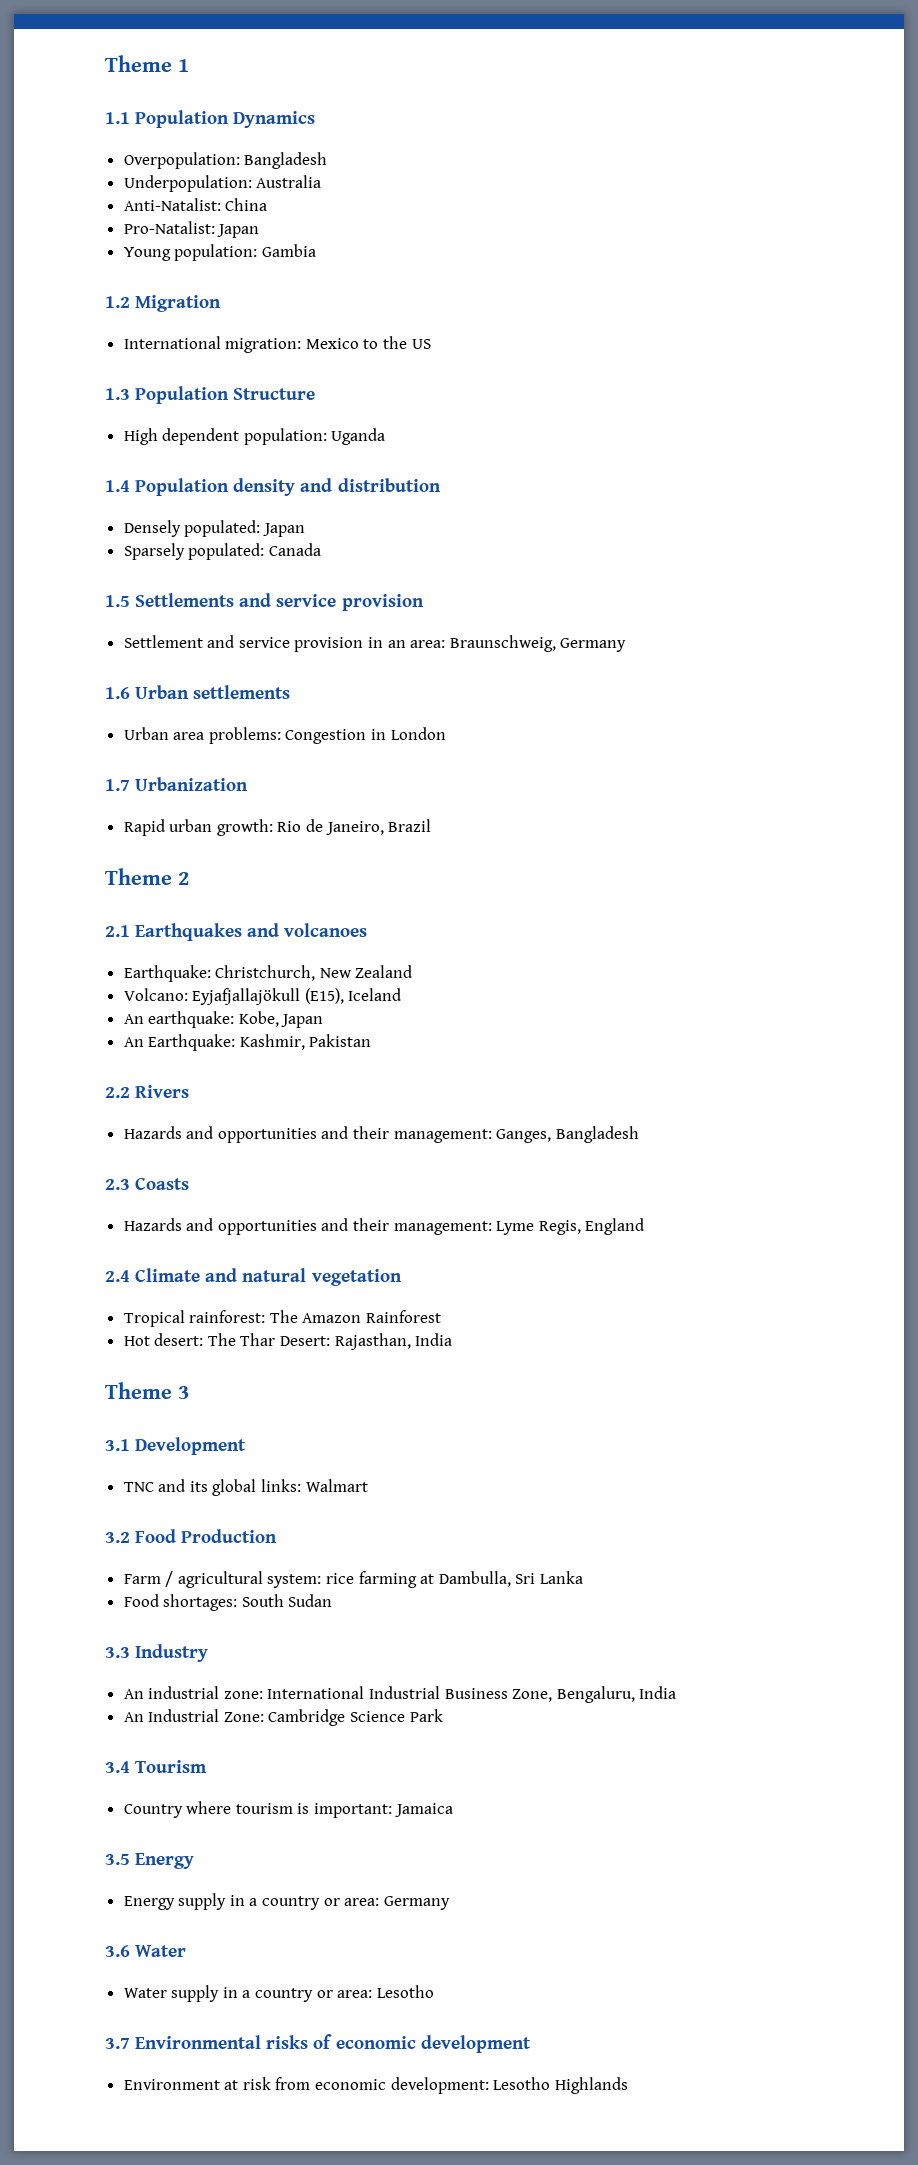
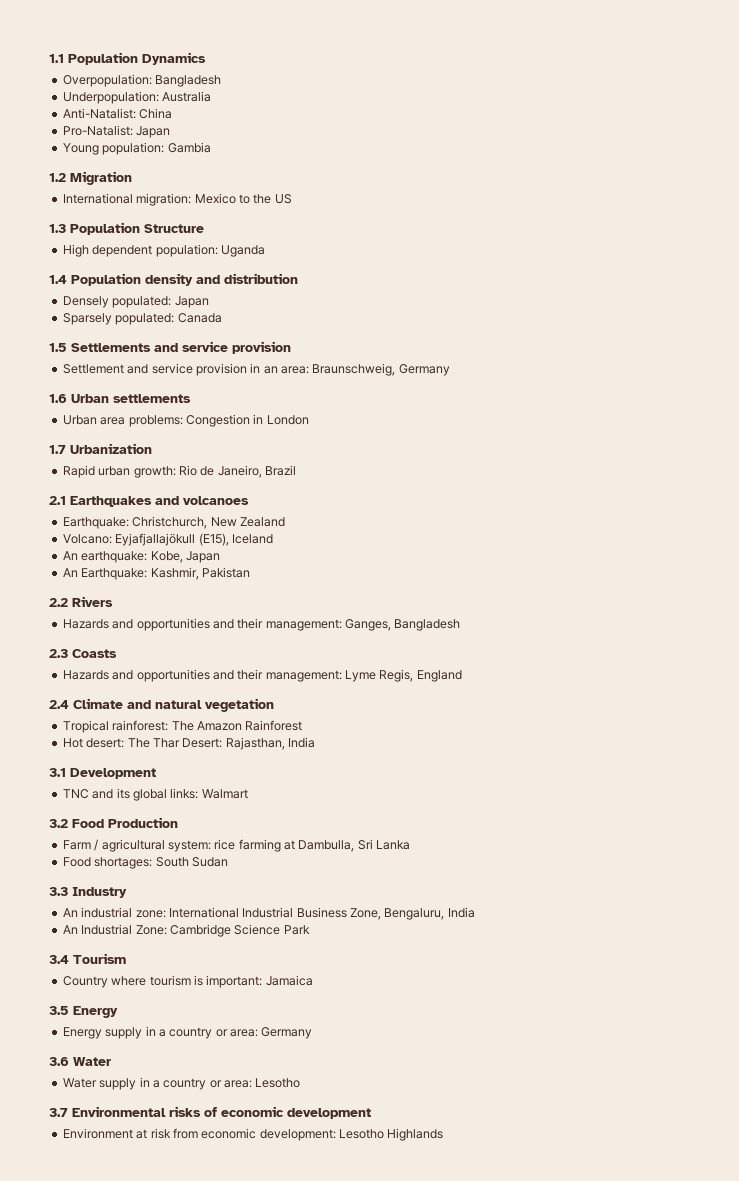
[105,55,189,72] Theme 1 // -> (49, 58) none
[105,868,189,885] // Theme 2 -> (296, 470) none
[105,1382,189,1399] // Theme 3 -> (315, 742) none

